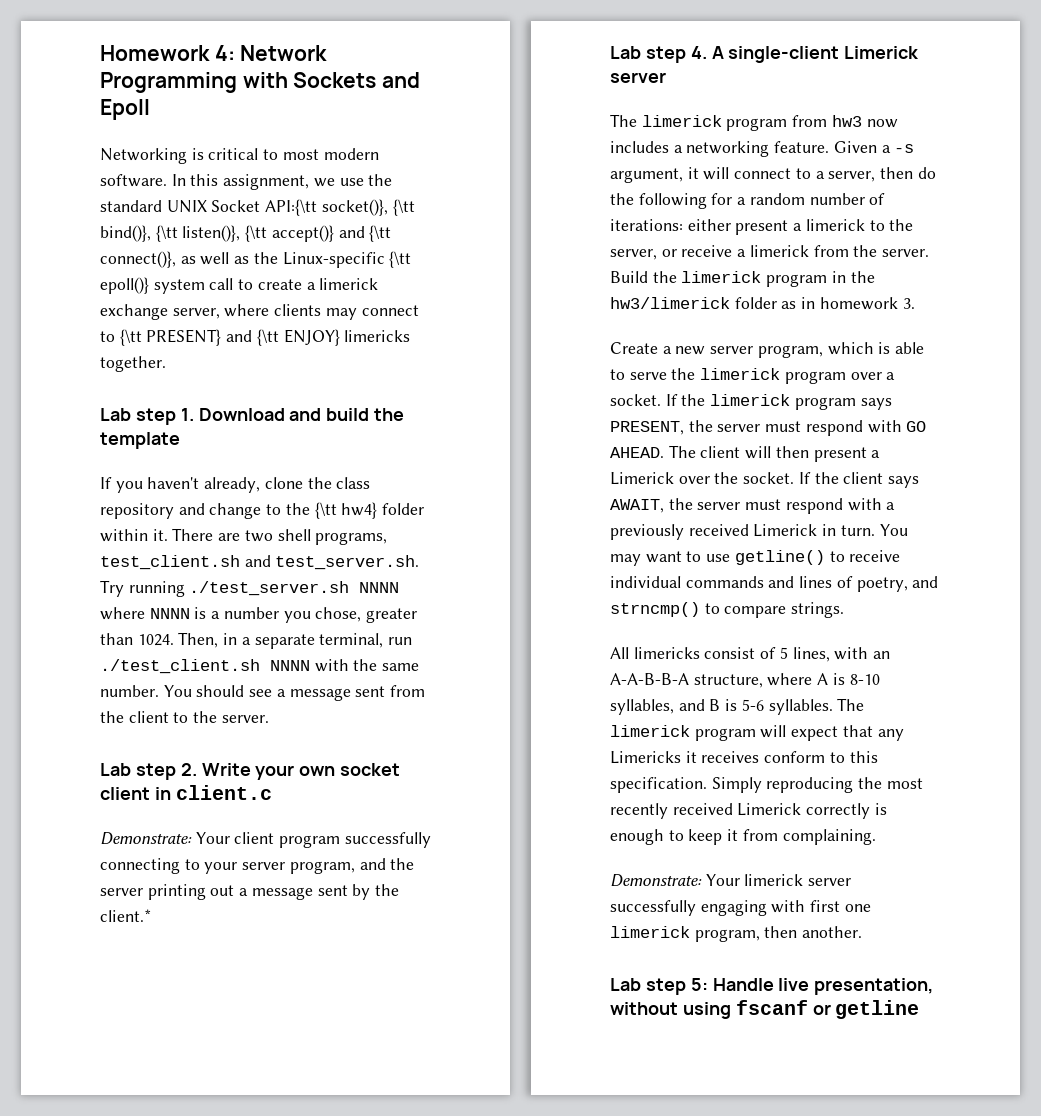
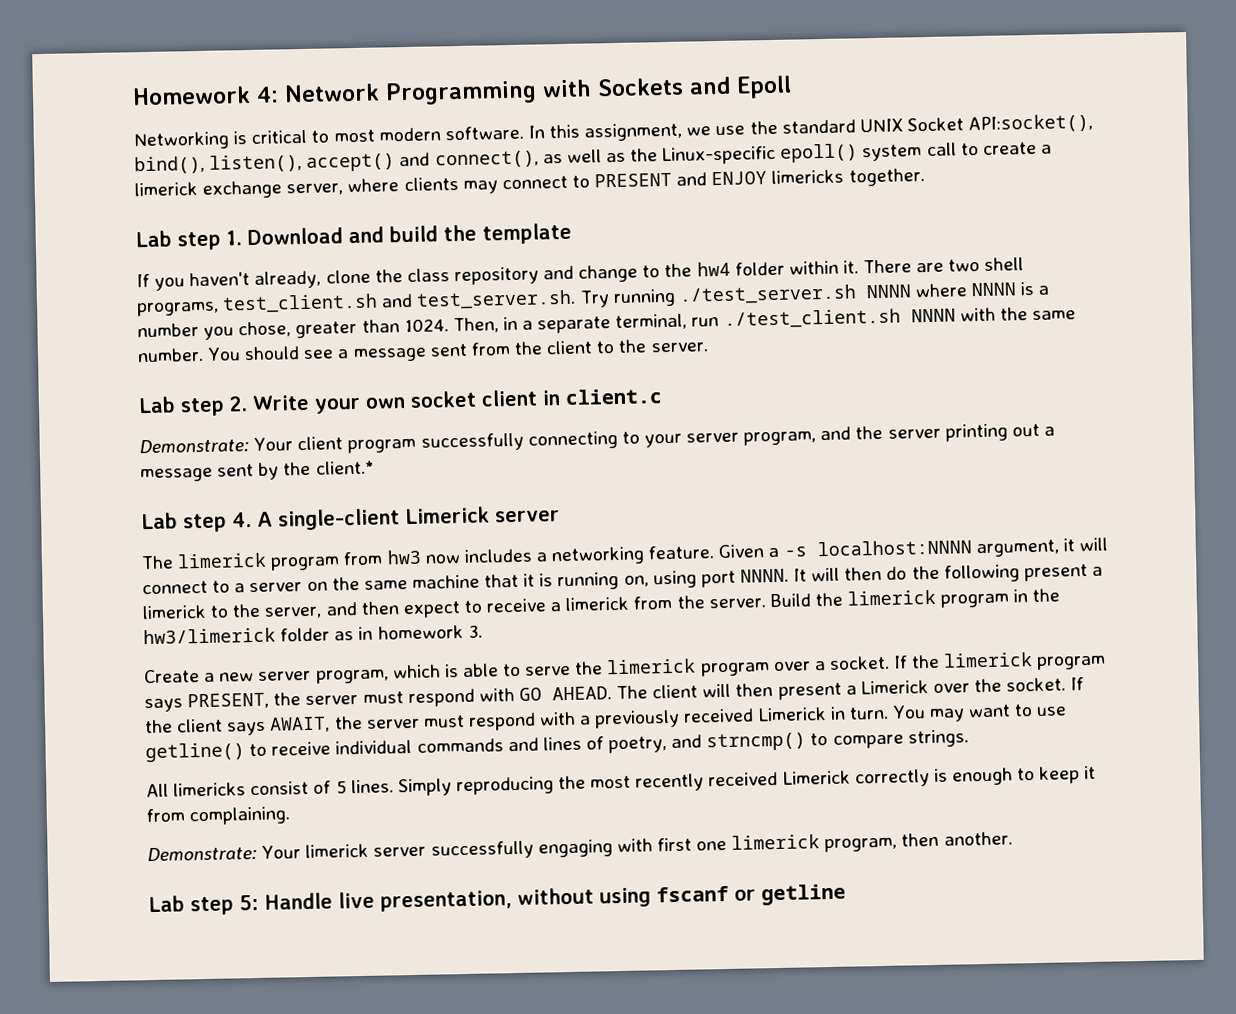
[265,199,415,216] [100,225,392,242] [100,251,176,268] API:{\tt socket()}, {\tt bind()}, {\tt listen()}, {\tt accept()} and {\tt connect()}, -> [968,113,1094,134] [134,150,539,175] API:socket(), bind(), listen(), accept() and connect(),
[389,251,412,268] [100,277,149,294] {\tt epoll()} -> [780,143,859,163] epoll()
[119,329,340,346] {\tt PRESENT} and {\tt ENJOY} -> [594,171,768,188] PRESENT and ENJOY
[314,502,378,519] {\tt hw4} -> [696,261,731,277] hw4
(915, 148) none -> [816,539,972,557] localhost:NNNN
[828,167,936,182] [610,193,886,209] [610,219,731,231] server, then do the following for a random number of iterations: either -> [249,564,1020,593] server on the same machine that it is running on, using port NNNN. It will then do the following
[661,249,677,257] or -> [325,600,483,619] and then expect to
[792,647,891,662] [610,673,880,688] [610,698,865,715] [610,725,904,741] [610,751,878,764] [610,777,707,793] lines, with an A-A-B-B-A structure, where A is 8-10 syllables, and B is 5-6 syllables. The limerick program will expect that any Limericks it receives conform to this specification. -> [350,779,394,794] lines.

